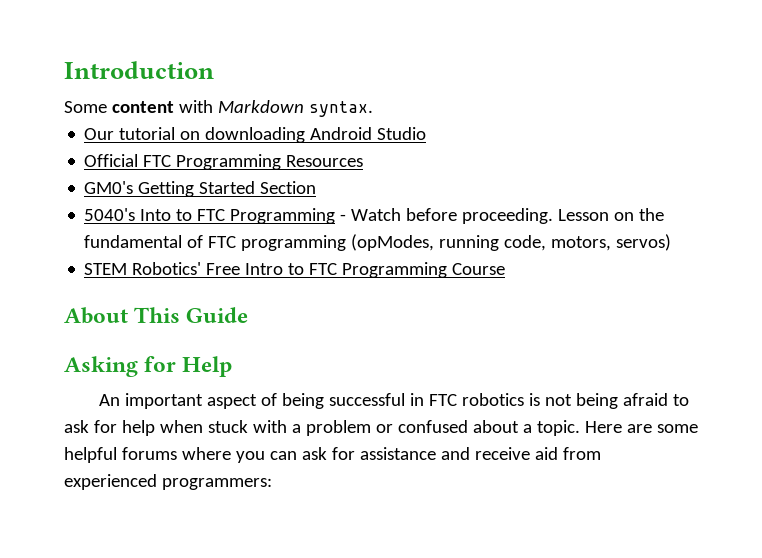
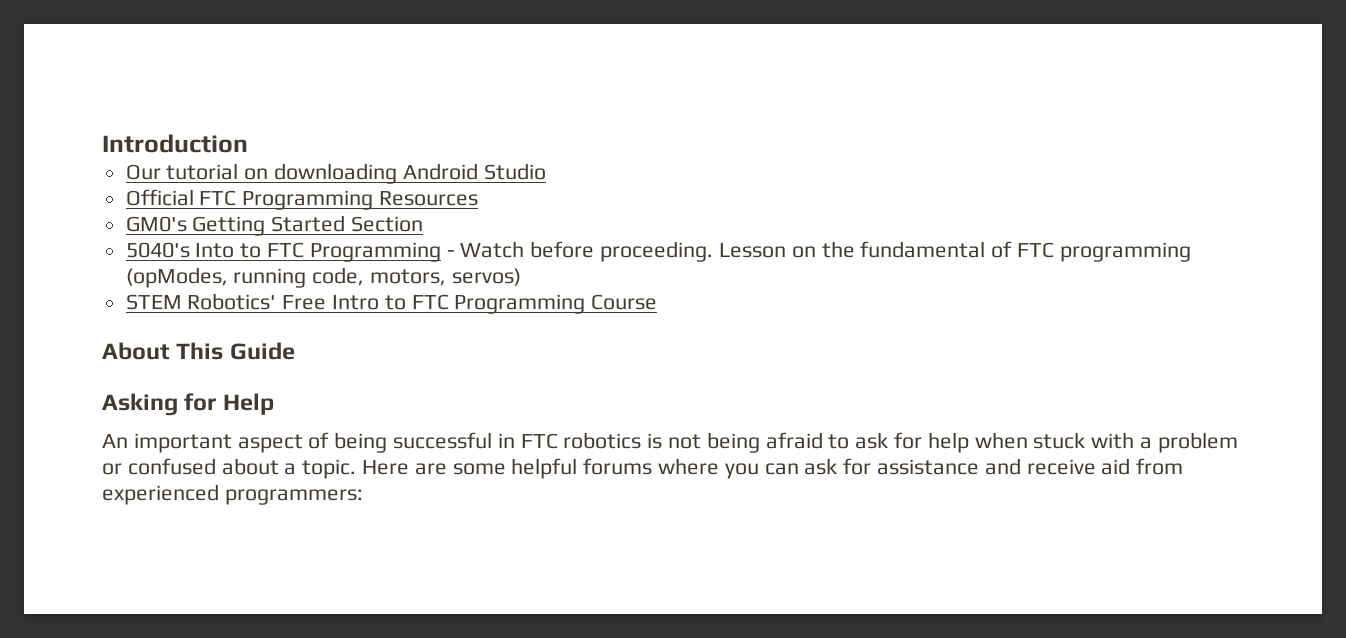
[64,100,373,117] // Some content with Markdown syntax. -> (248, 143) none

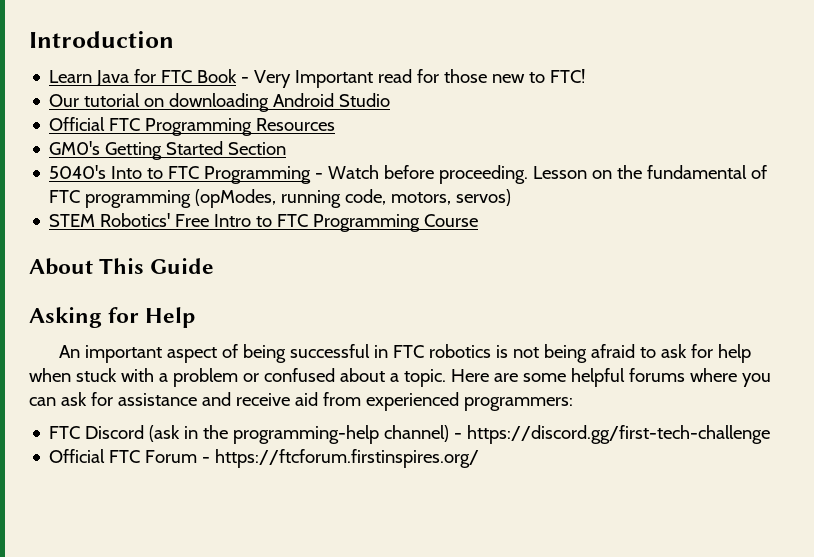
(248, 143) none -> [49,69,586,88] // Learn Java for FTC Book - Very Important read for those new to FTC!
(363, 497) none -> [49,425,771,444] [49,449,480,468] // FTC Discord (ask in the programming-help channel) - https://discord.gg/first-tech-challenge // Official FTC Forum - https://ftcforum.firstinspires.org/

